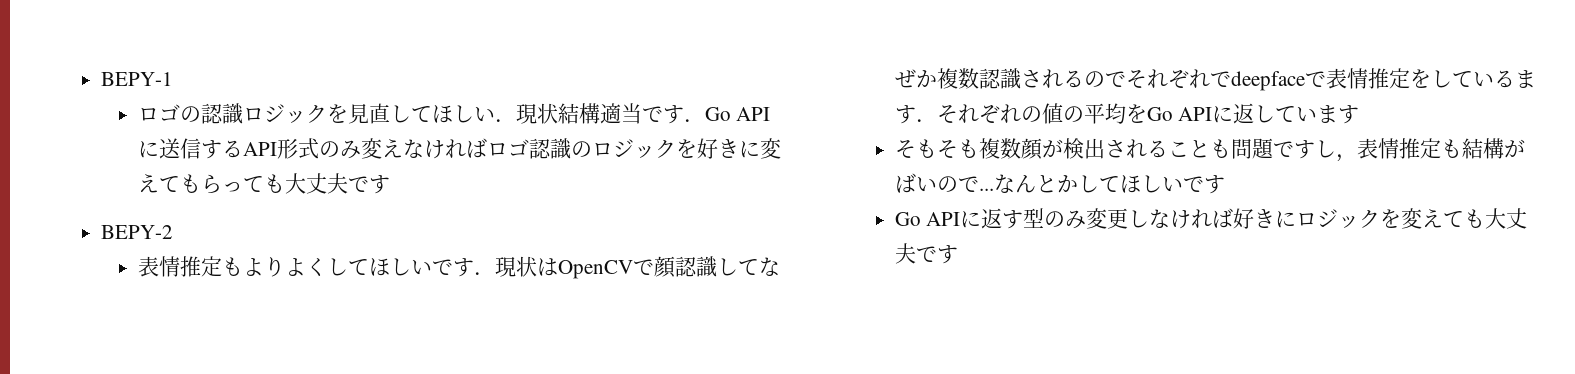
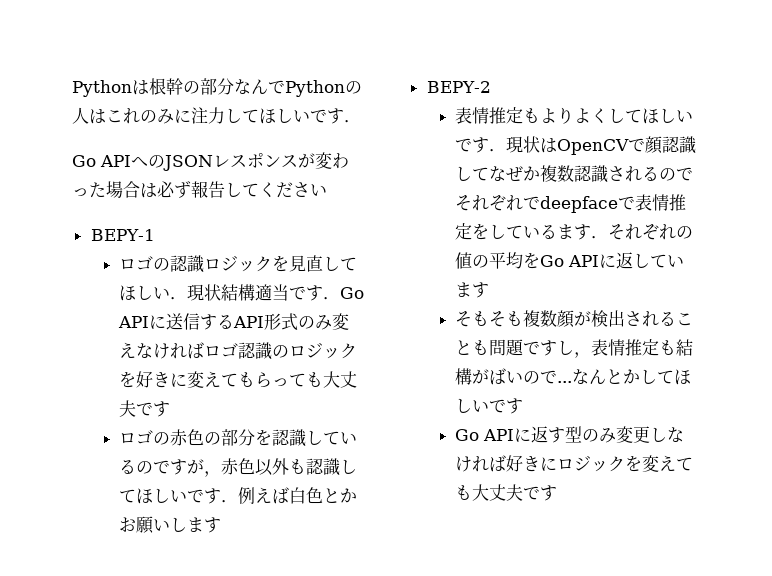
(101, 79) none -> [72,78,362,97] [72,107,361,124] [72,152,349,171] [72,181,327,198] Pythonは根幹の部分なんでPythonの人はこれのみに注力してほしいです． // Go APIへのJSONレスポンスが変わった場合は必ず報告してください //
(390, 184) none -> [118,429,357,447] [118,458,357,477] [118,487,357,504] [118,516,221,534] // ロゴの赤色の部分を認識しているのですが，赤色以外も認識してほしいです．例えば白色とかお願いします

